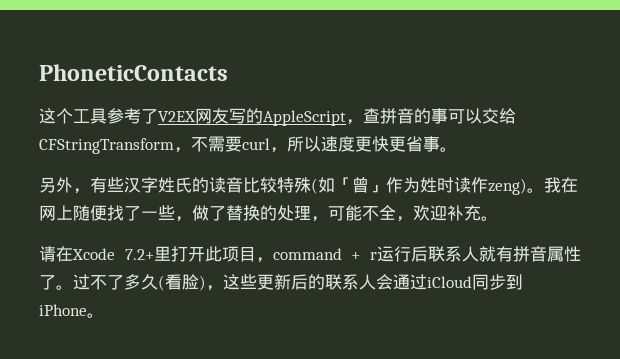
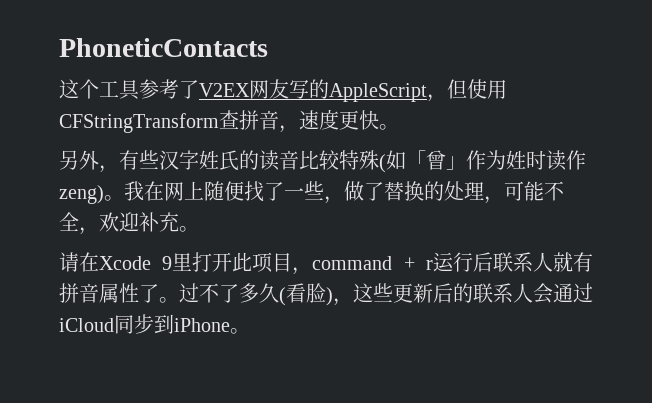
[363,108,516,124] [39,136,321,154] 查拼音的事可以交给CFStringTransform，不需要curl，所以 -> [447,79,507,99] [59,110,299,133] 但使用CFStringTransform查拼音，
[389,136,440,152] 更省事 -> (379, 120) none
[124,249,154,260] 7.2+ -> [162,256,173,270] 9

